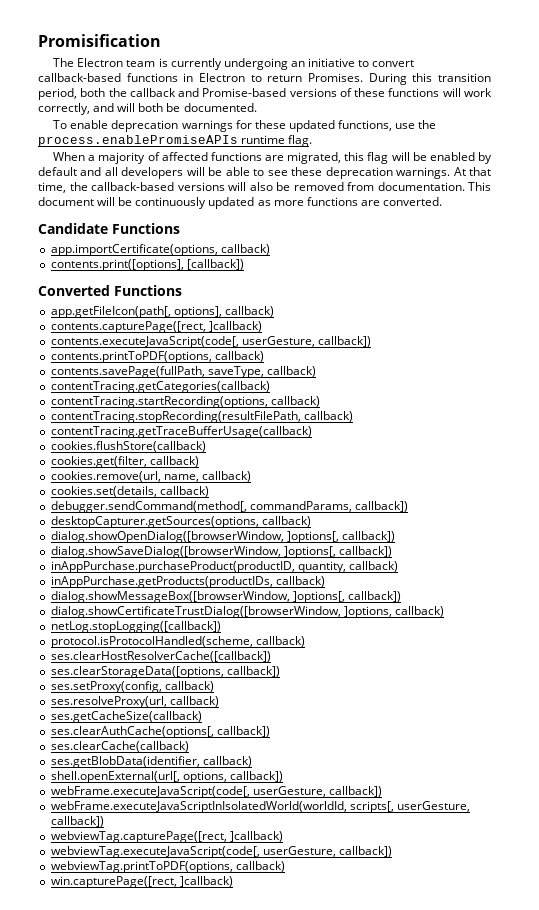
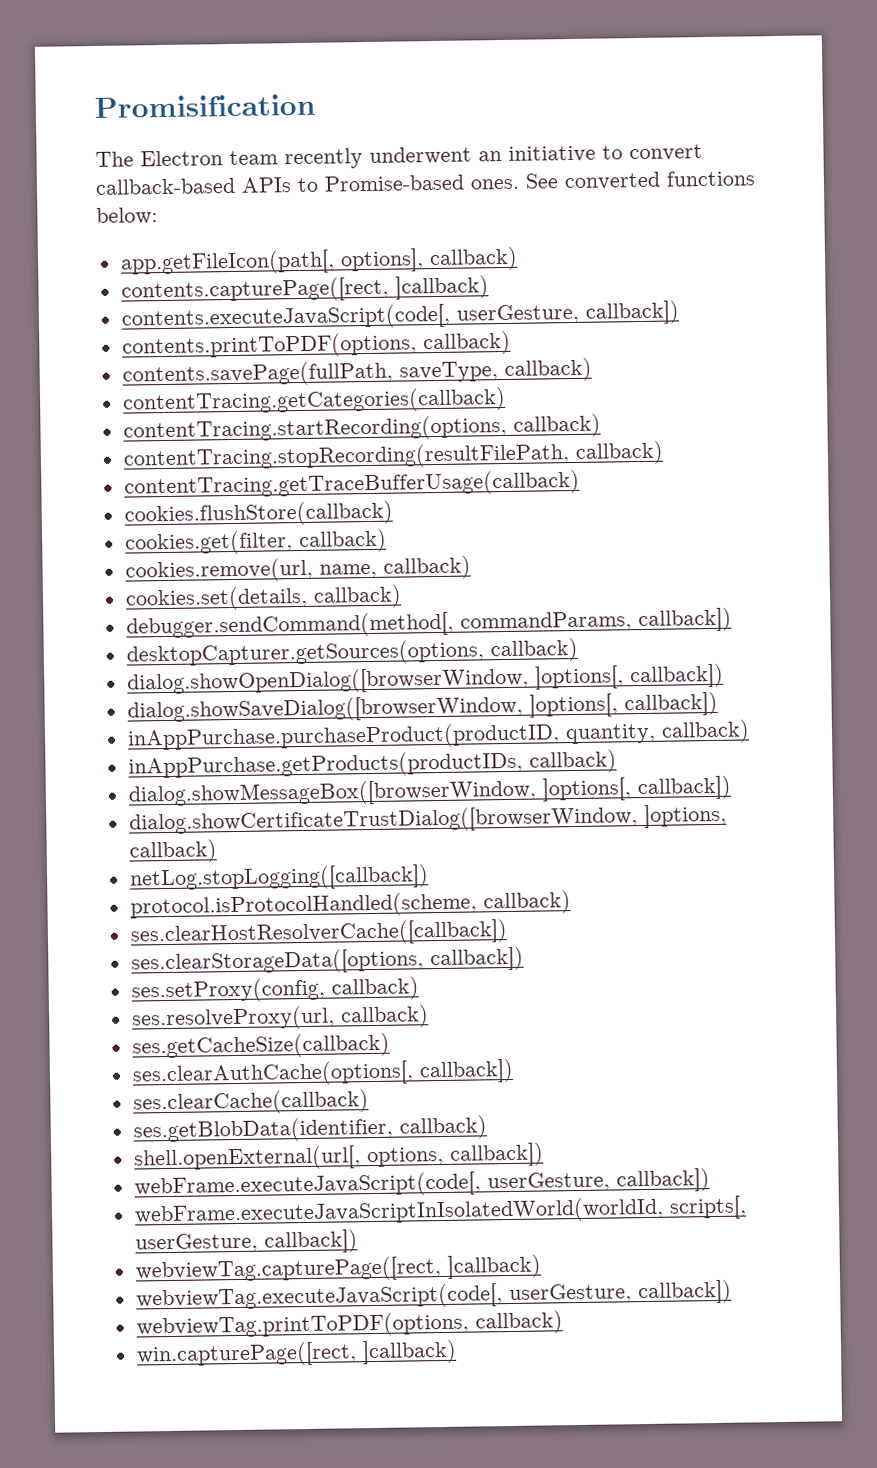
[158,58,288,70] is currently undergoing -> [284,146,472,170] recently underwent
[126,73,491,85] [38,88,492,100] [38,103,257,115] [53,120,437,132] [38,135,313,147] [53,152,492,164] [38,167,491,179] [38,182,491,193] [38,197,442,209] [38,223,180,234] [50,244,270,256] [50,259,244,271] [38,285,182,296] functions in Electron to return Promises. During this transition period, both the callback and Promise-based versions of these functions will work correctly, and will both be documented. // To enable deprecation warnings for these updated functions, use the process.enablePromiseAPIs runtime flag. // When a majority of affected functions are migrated, this flag will be enabled by default and all developers will be able to see these deprecation warnings. At that time, the callback-based versions will also be removed from documentation. This document will be continuously updated as more functions are converted. // Candidate Functions // app.importCertificate(options, callback) // contents.print([options], [callback]) // Converted Functions -> [241,170,755,193] [96,207,158,225] APIs to Promise-based ones. See converted functions below:

